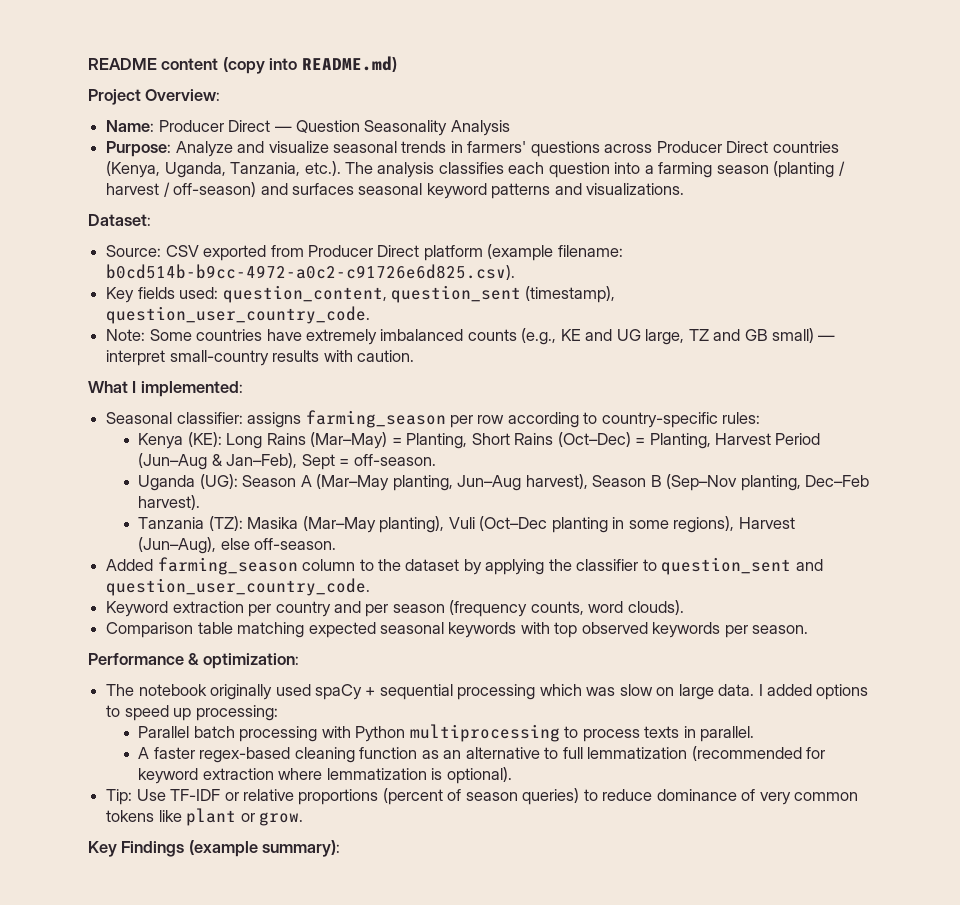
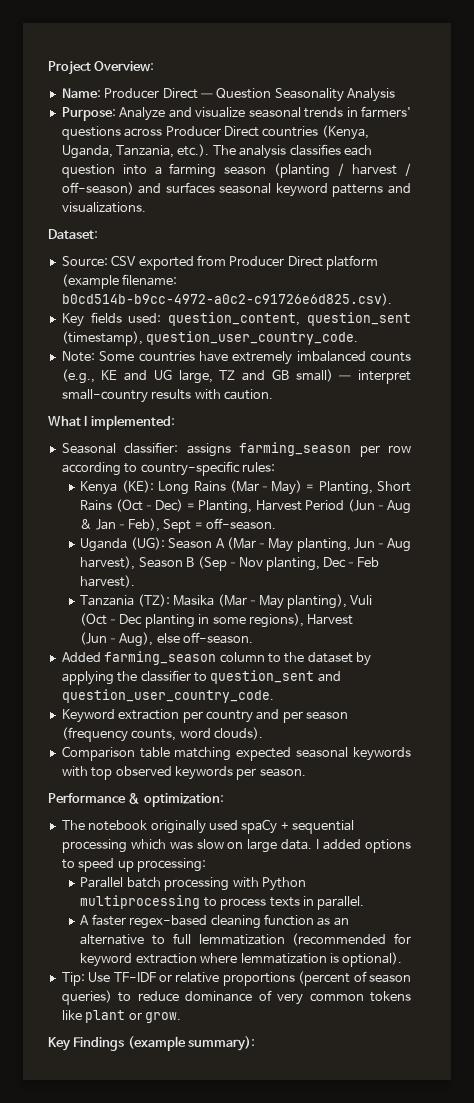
[88,56,397,74] README content (copy into README.md) // -> (48, 68) none

